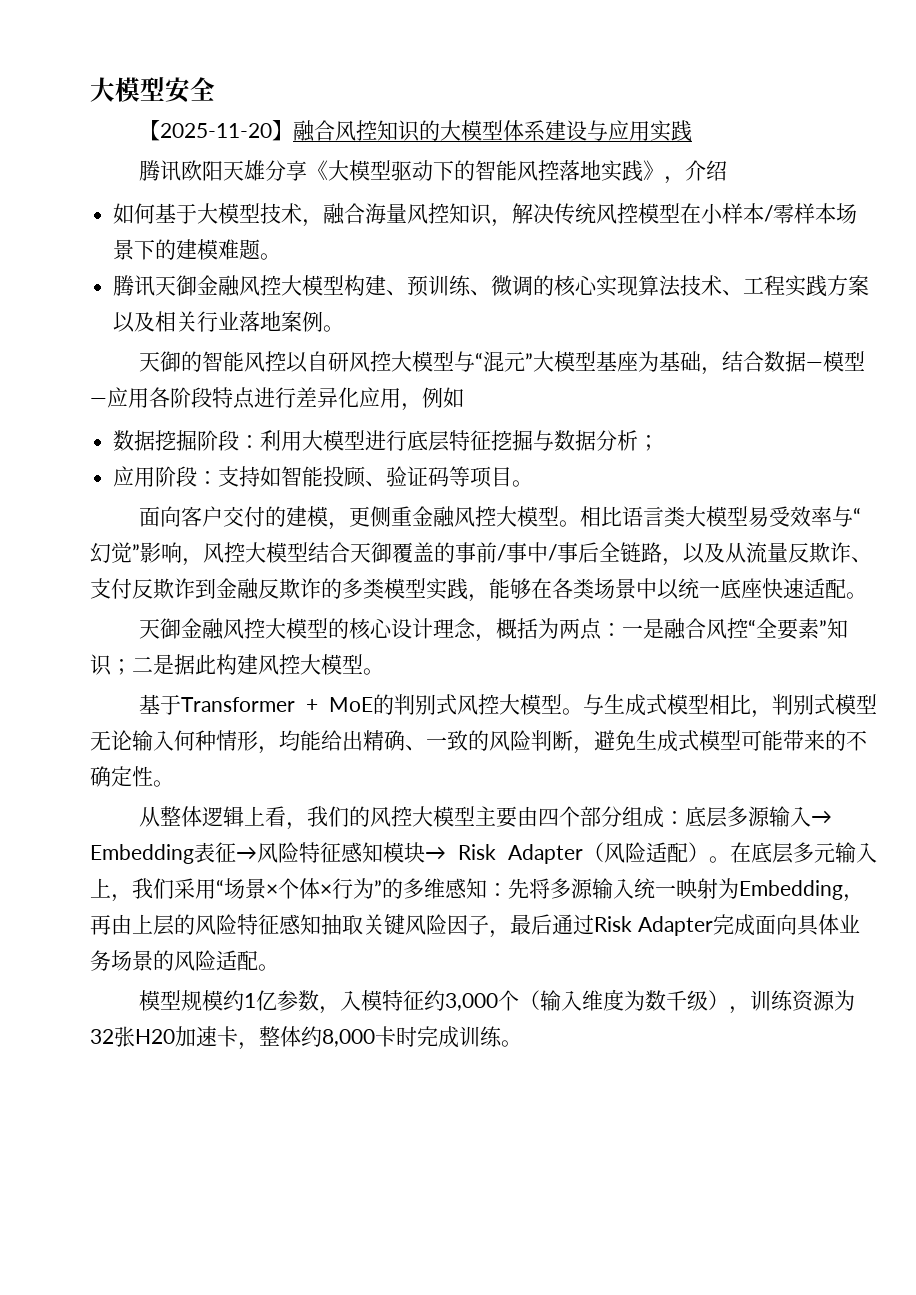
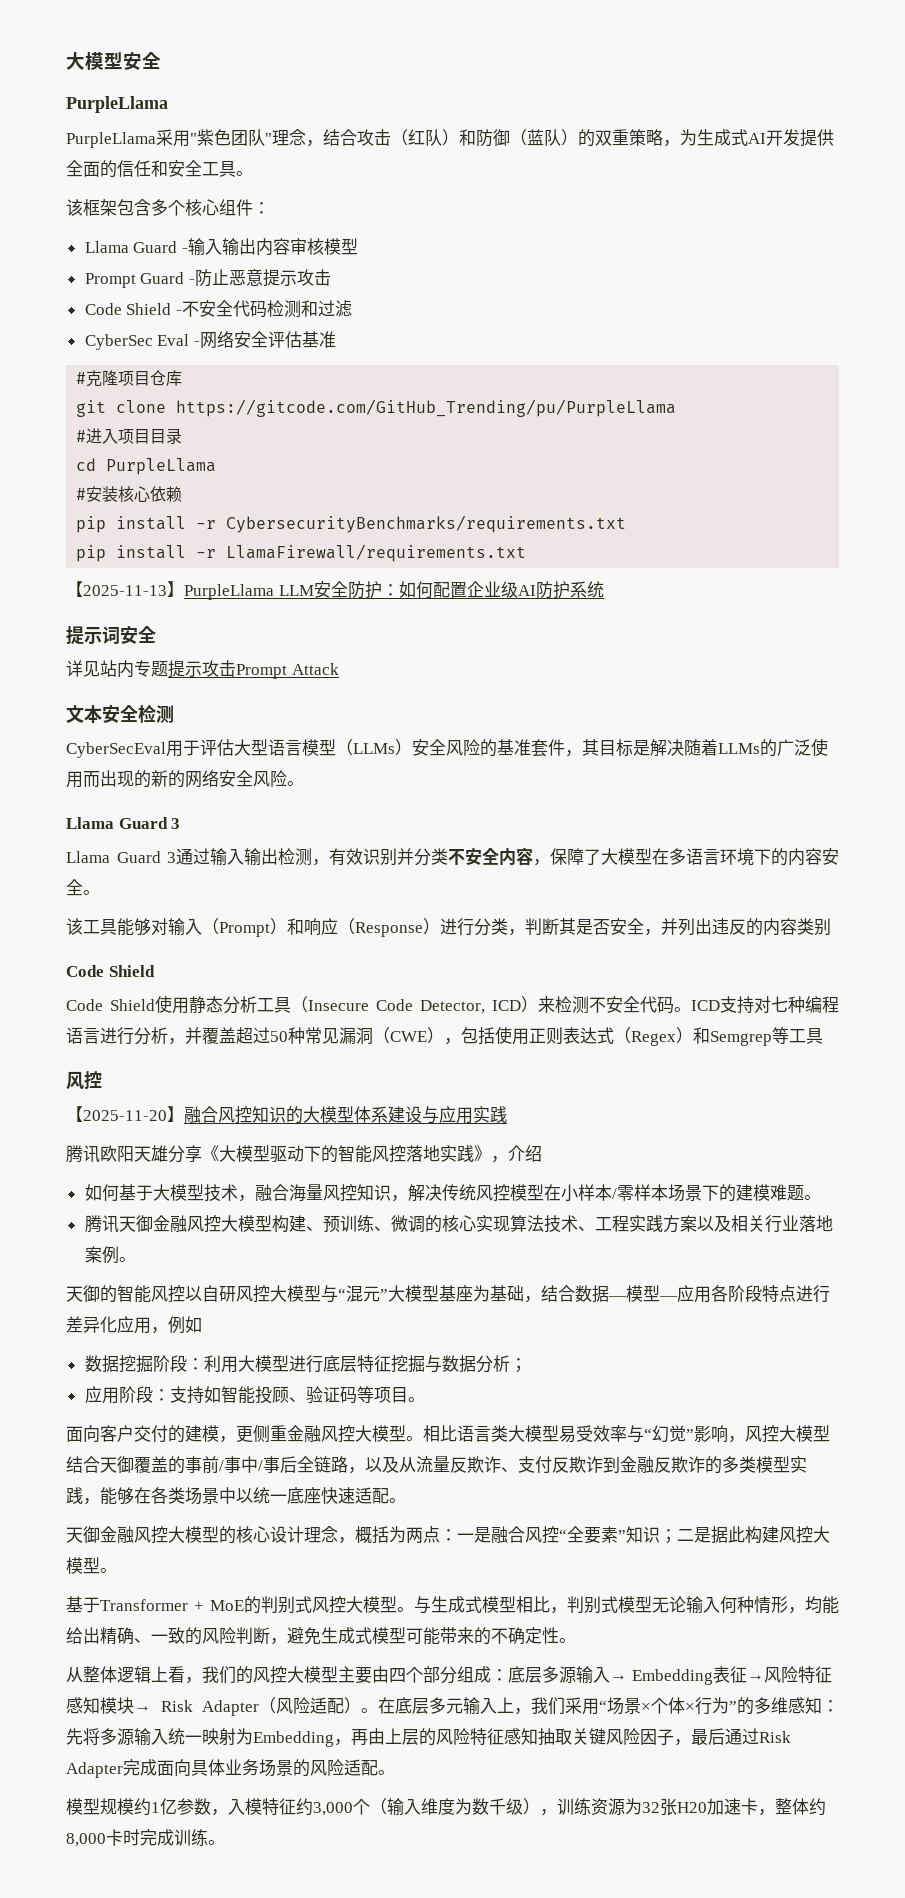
(215, 89) none -> [66,96,168,113] [66,129,834,148] [66,160,253,178] [66,199,270,216] [84,238,358,256] [84,269,331,288] [84,300,352,318] [84,331,336,350] [76,370,183,387] [76,399,677,417] [76,428,183,444] [76,458,217,475] [76,486,183,502] [76,515,627,533] [76,544,527,562] [66,581,604,600] [66,625,156,645] [66,660,339,679] [66,704,174,723] [66,738,828,758] [66,770,304,788] [66,817,181,829] [66,847,839,866] [66,879,100,896] [66,918,831,937] [66,965,155,977] [66,995,839,1014] [66,1026,823,1046] [66,1071,102,1090] // PurpleLlama // PurpleLlama采用"紫色团队"理念，结合攻击（红队）和防御（蓝队）的双重策略，为生成式AI开发提供全面的信任和安全工具。 // 该框架包含多个核心组件： // Llama Guard -输入输出内容审核模型 // Prompt Guard -防止恶意提示攻击 // Code Shield -不安全代码检测和过滤 // CyberSec Eval -网络安全评估基准 // #克隆项目仓库 // git clone https://gitcode.com/GitHub_Trending/pu/PurpleLlama // #进入项目目录 // cd PurpleLlama // #安装核心依赖 // pip install -r CybersecurityBenchmarks/requirements.txt // pip install -r LlamaFirewall/requirements.txt // 【2025-11-13】PurpleLlama LLM安全防护：如何配置企业级AI防护系统 // 提示词安全 // 详见站内专题提示攻击Prompt Attack // 文本安全检测 // CyberSecEval用于评估大型语言模型（LLMs）安全风险的基准套件，其目标是解决随着LLMs的广泛使用而出现的新的网络安全风险。 // Llama Guard 3 // Llama Guard 3通过输入输出检测，有效识别并分类不安全内容，保障了大模型在多语言环境下的内容安全。 // 该工具能够对输入（Prompt）和响应（Response）进行分类，判断其是否安全，并列出违反的内容类别 // Code Shield // Code Shield使用静态分析工具（Insecure Code Detector, ICD）来检测不安全代码。ICD支持对七种编程语言进行分析，并覆盖超过50种常见漏洞（CWE），包括使用正则表达式（Regex）和Semgrep等工具 // 风控

